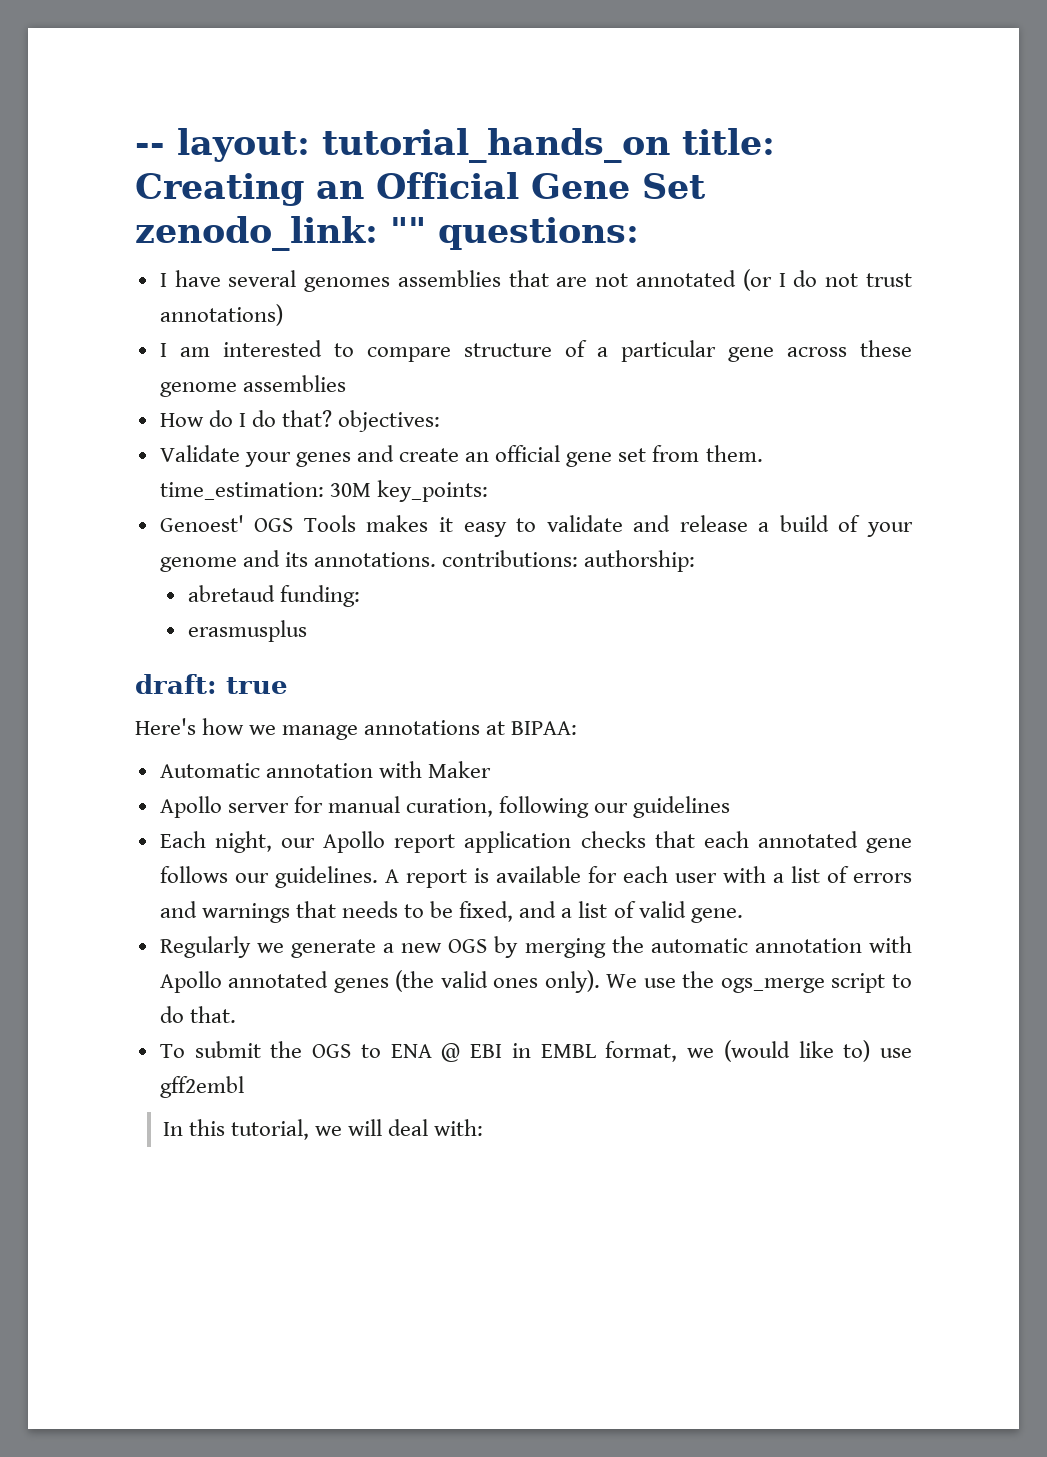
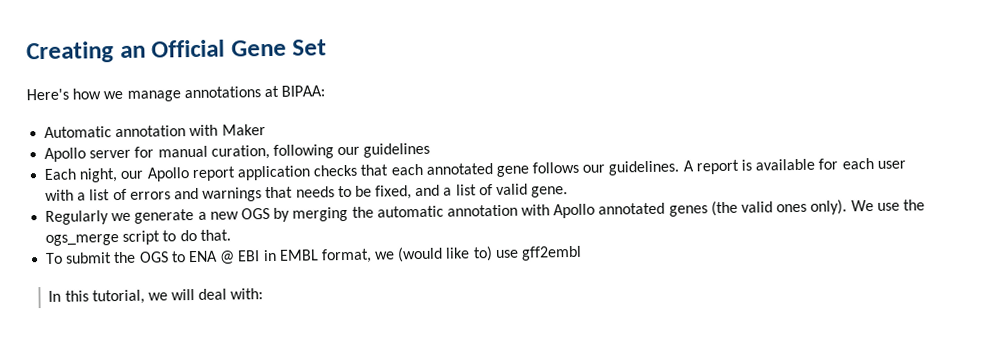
[135,128,775,163] -- layout: tutorial_hands_on title: -> (26, 52) none
[135,216,639,251] [159,269,913,292] [159,304,283,326] [159,340,912,362] [159,375,346,397] [159,410,441,432] [159,445,763,467] [159,480,488,502] [159,515,913,537] [159,550,696,572] [187,585,360,607] [187,620,307,642] [135,674,288,694] zenodo_link: "" questions: // I have several genomes assemblies that are not annotated (or I do not trust annotations) // I am interested to compare structure of a particular gene across these genome assemblies // How do I do that? objectives: // Validate your genes and create an official gene set from them. time_estimation: 30M key_points: // Genoest' OGS Tools makes it easy to validate and release a build of your genome and its annotations. contributions: authorship: // abretaud funding: // erasmusplus // draft: true -> (328, 47) none

